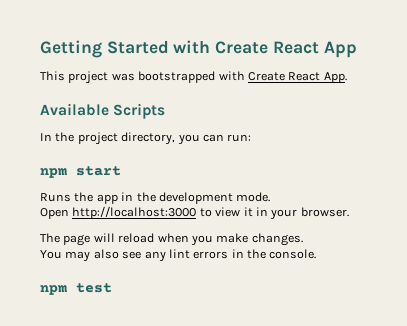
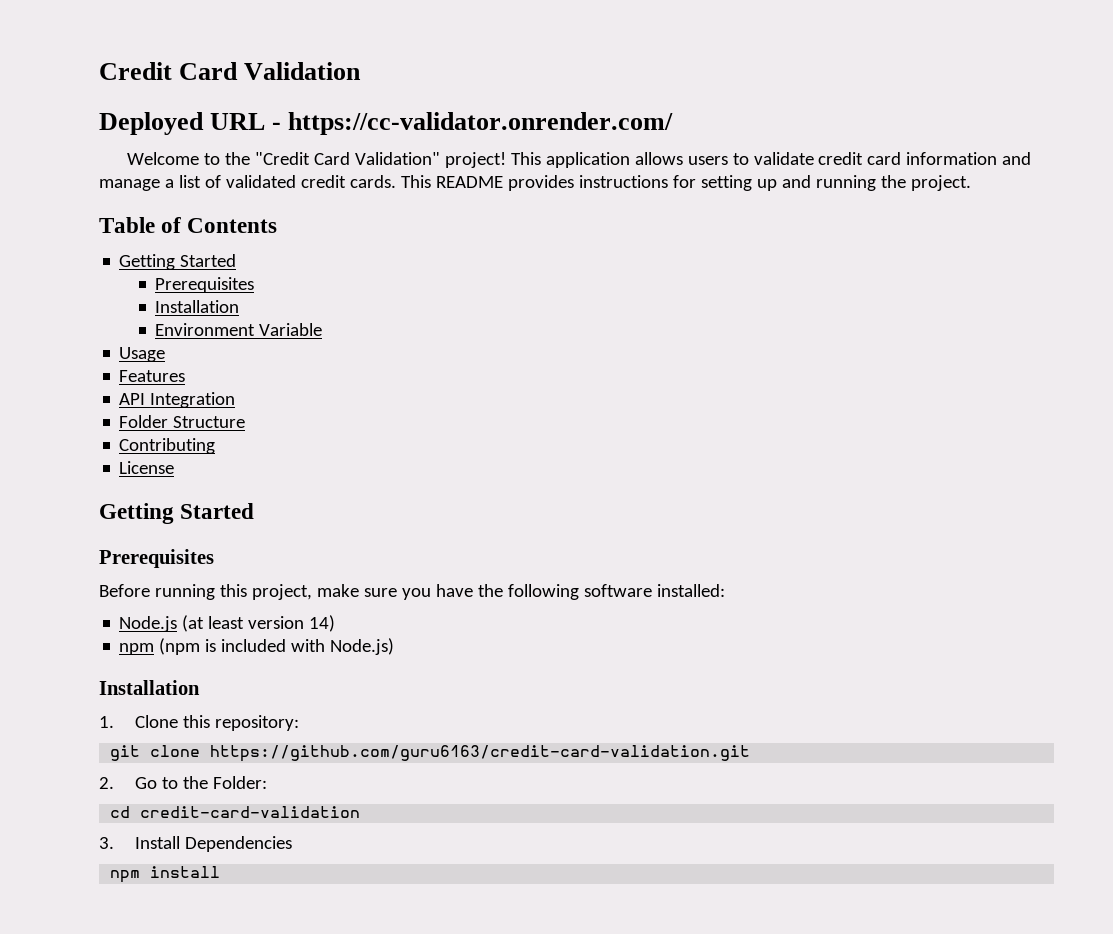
[40,40,357,58] [40,71,347,84] [40,103,166,119] [40,132,252,145] [40,166,121,178] [40,192,271,204] [40,206,349,220] [40,233,303,246] [40,249,317,262] [40,283,112,295] Getting Started with Create React App // This project was bootstrapped with Create React App. // Available Scripts // In the project directory, you can run: // npm start // Runs the app in the development mode. // Open http://localhost:3000 to view it in your browser. // The page will reload when you make changes. // You may also see any lint errors in the console. // npm test -> [99,62,362,80] [99,112,674,135] [126,152,1032,168] [99,175,971,191] [99,217,278,233] [119,254,237,270] [155,277,255,293] [155,300,240,313] [155,323,323,336] [119,347,166,362] [119,370,186,382] [119,392,236,408] [119,415,246,428] [119,438,216,454] [119,461,175,474] [99,503,255,524] [99,549,214,568] [99,584,725,600] [119,615,336,632] [119,638,395,655] [99,680,200,695] [99,715,299,731] [110,745,751,762] [99,776,267,789] [110,806,361,818] [99,836,293,852] [110,866,221,883] Credit Card Validation // Deployed URL - https://cc-validator.onrender.com/ // Welcome to the "Credit Card Validation" project! This application allows users to validate credit card information and manage a list of validated credit cards. This README provides instructions for setting up and running the project. // Table of Contents // Getting Started // Prerequisites // Installation // Environment Variable // Usage // Features // API Integration // Folder Structure // Contributing // License // Getting Started // Prerequisites // Before running this project, make sure you have the following software installed: // Node.js (at least version 14) // npm (npm is included with Node.js) // Installation // 1. Clone this repository: // git clone https://github.com/guru6163/credit-card-validation.git // 2. Go to the Folder: // cd credit-card-validation // 3. Install Dependencies // npm install

